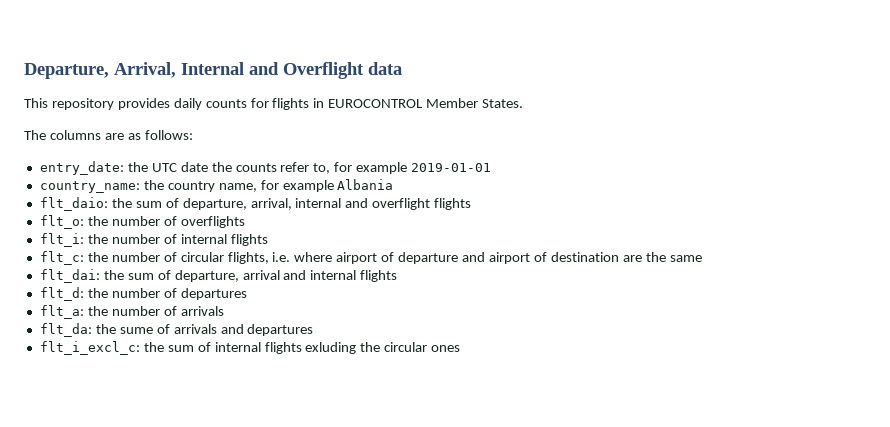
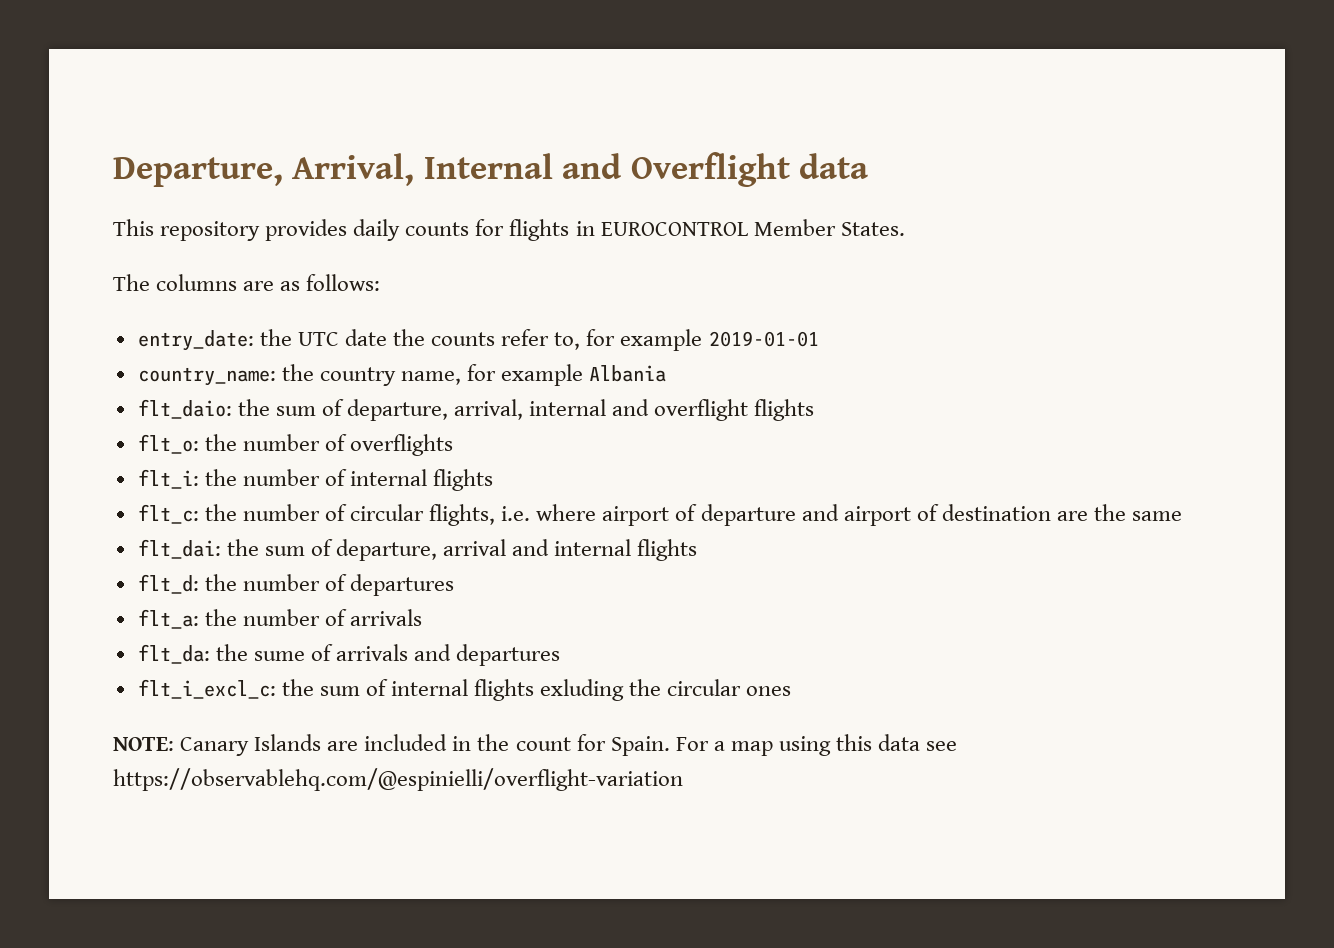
(461, 348) none -> [113,734,958,756] [113,768,683,791] // NOTE: Canary Islands are included in the count for Spain. For a map using this data see https://observablehq.com/@espinielli/overflight-variation

